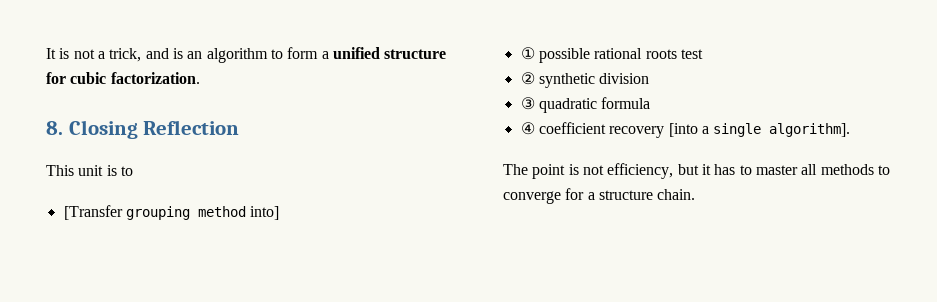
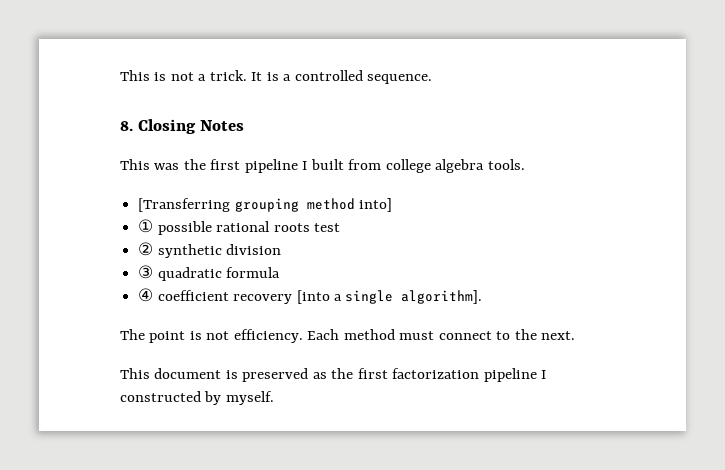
[46,48,56,59] It -> [120,70,150,81] This
[109,47,447,63] [46,72,200,84] trick, and is an algorithm to form a unified structure for cubic factorization. -> [209,70,433,84] trick. It is a controlled sequence.
[143,120,240,135] [46,165,133,176] [63,205,123,220] Reflection // This unit is to // [Transfer -> [200,120,245,131] [120,159,525,173] [138,198,231,212] Notes // This was the first pipeline I built from college algebra tools. // [Transferring
[607,163,890,179] [503,188,696,204] efficiency, but it has to master all methods to converge for a structure chain. -> [233,329,576,343] [120,368,547,382] [120,391,274,405] efficiency. Each method must connect to the next. // This document is preserved as the first factorization pipeline I constructed by myself.

